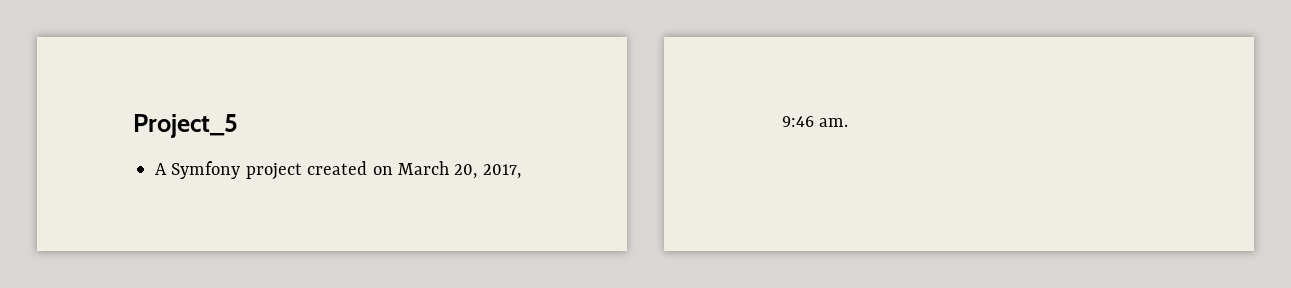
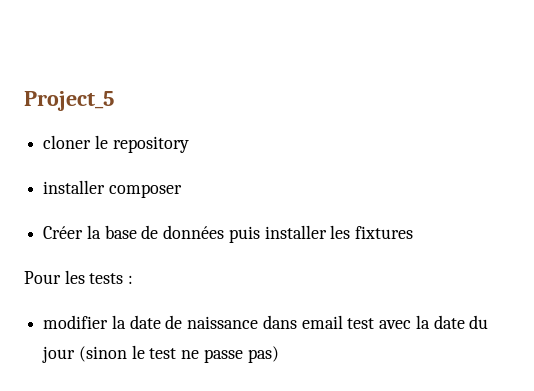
[155,161,521,180] [782,116,849,127] A Symfony project created on March 20, 2017, 9:46 am. -> [43,135,189,153] [43,180,182,198] [43,225,414,243] [24,270,134,284] [43,315,489,329] [42,345,279,363] cloner le repository // installer composer // Créer la base de données puis installer les fixtures // Pour les tests : // modifier la date de naissance dans email test avec la date du jour (sinon le test ne passe pas)

